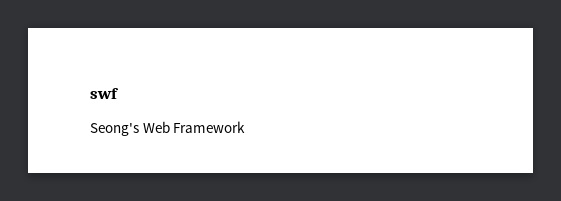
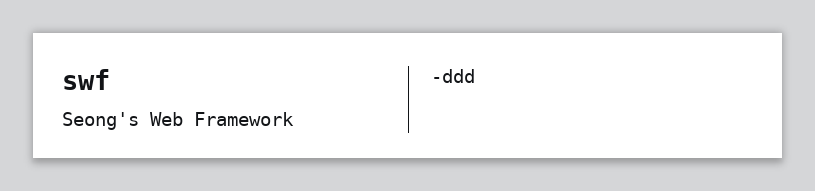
(246, 127) none -> [431,69,475,83] // -ddd

